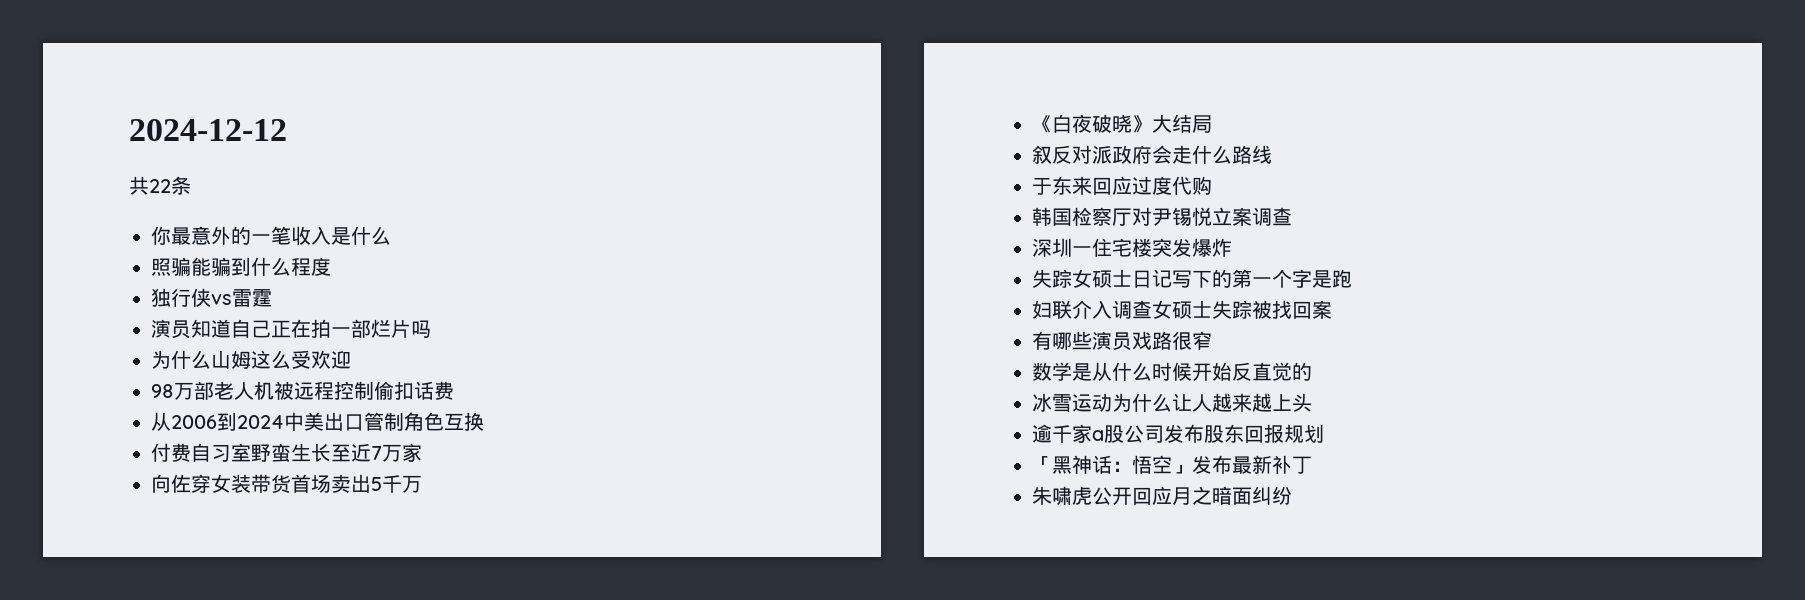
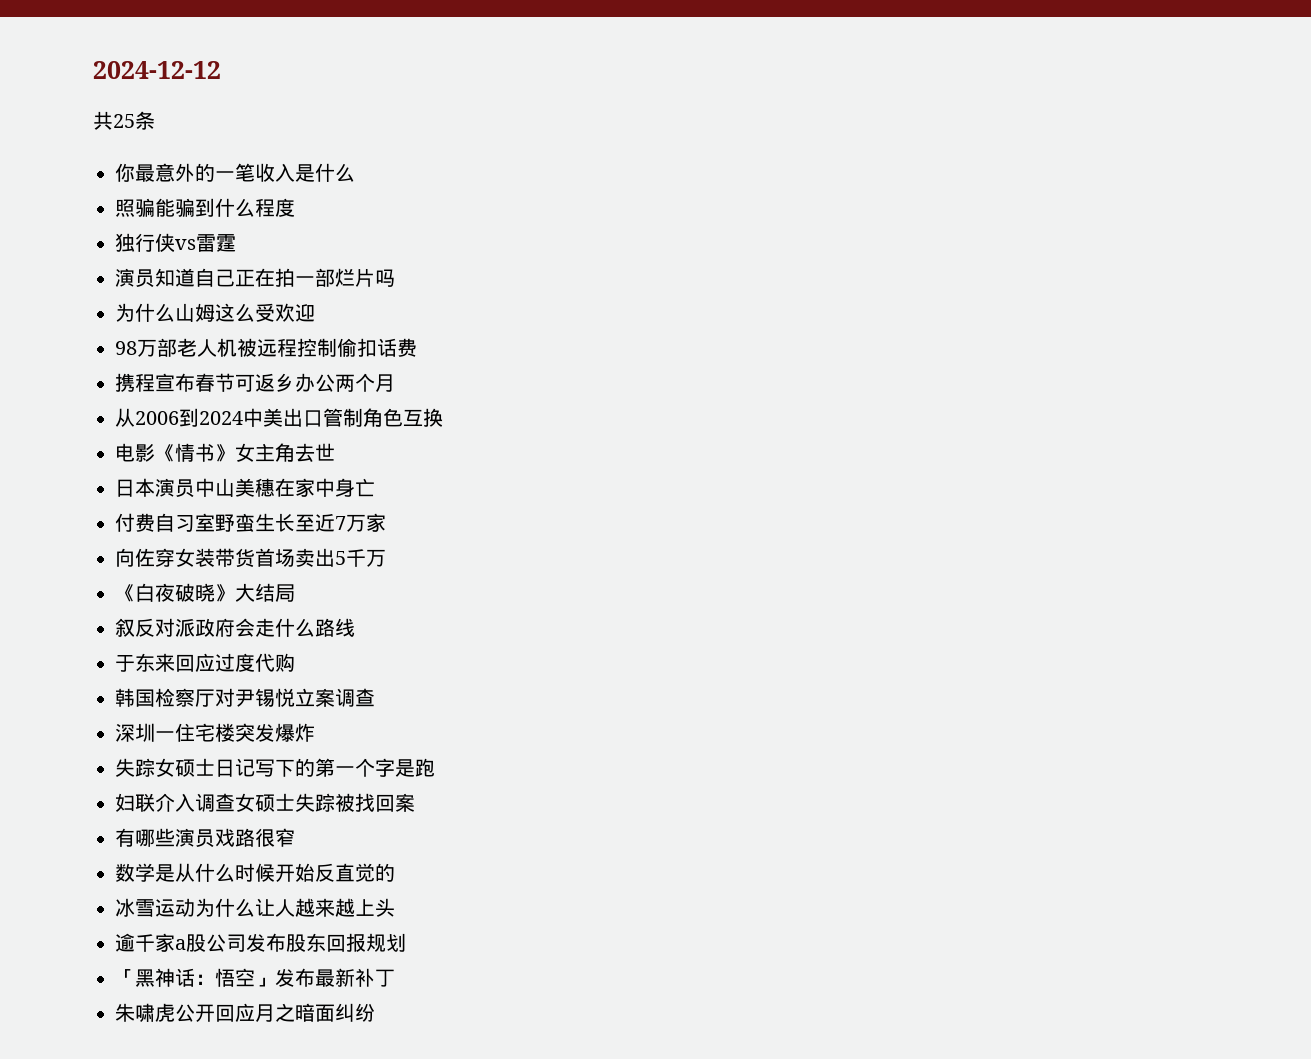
[149,179,171,193] 22 -> [113,114,135,128] 25
(454, 390) none -> [115,373,395,392] // 携程宣布春节可返乡办公两个月
(484, 421) none -> [115,443,335,462] [115,478,375,498] // 电影《情书》女主角去世 // 日本演员中山美穗在家中身亡

